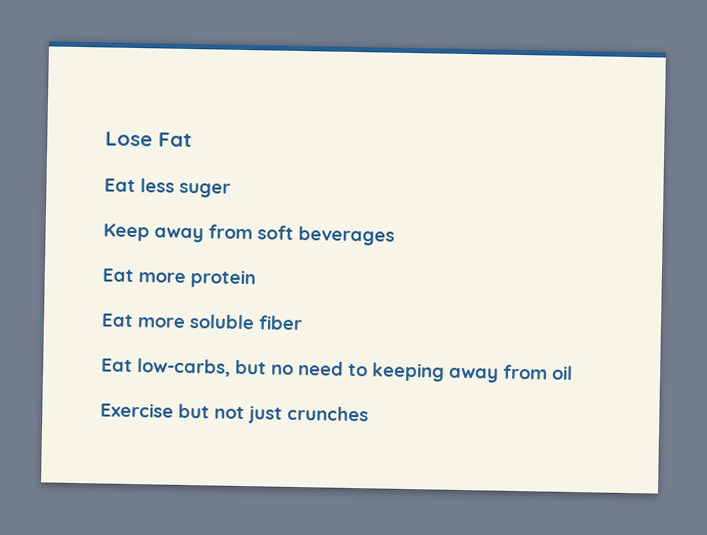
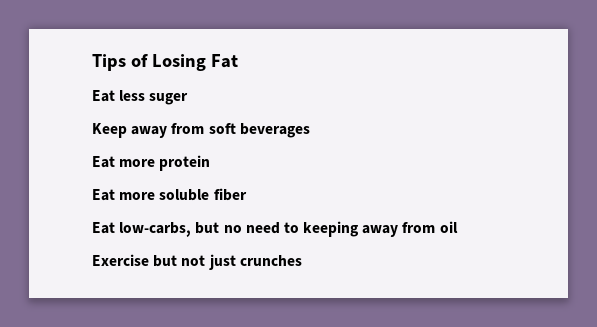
[105,131,153,147] Lose -> [92,54,206,71] Tips of Losing

